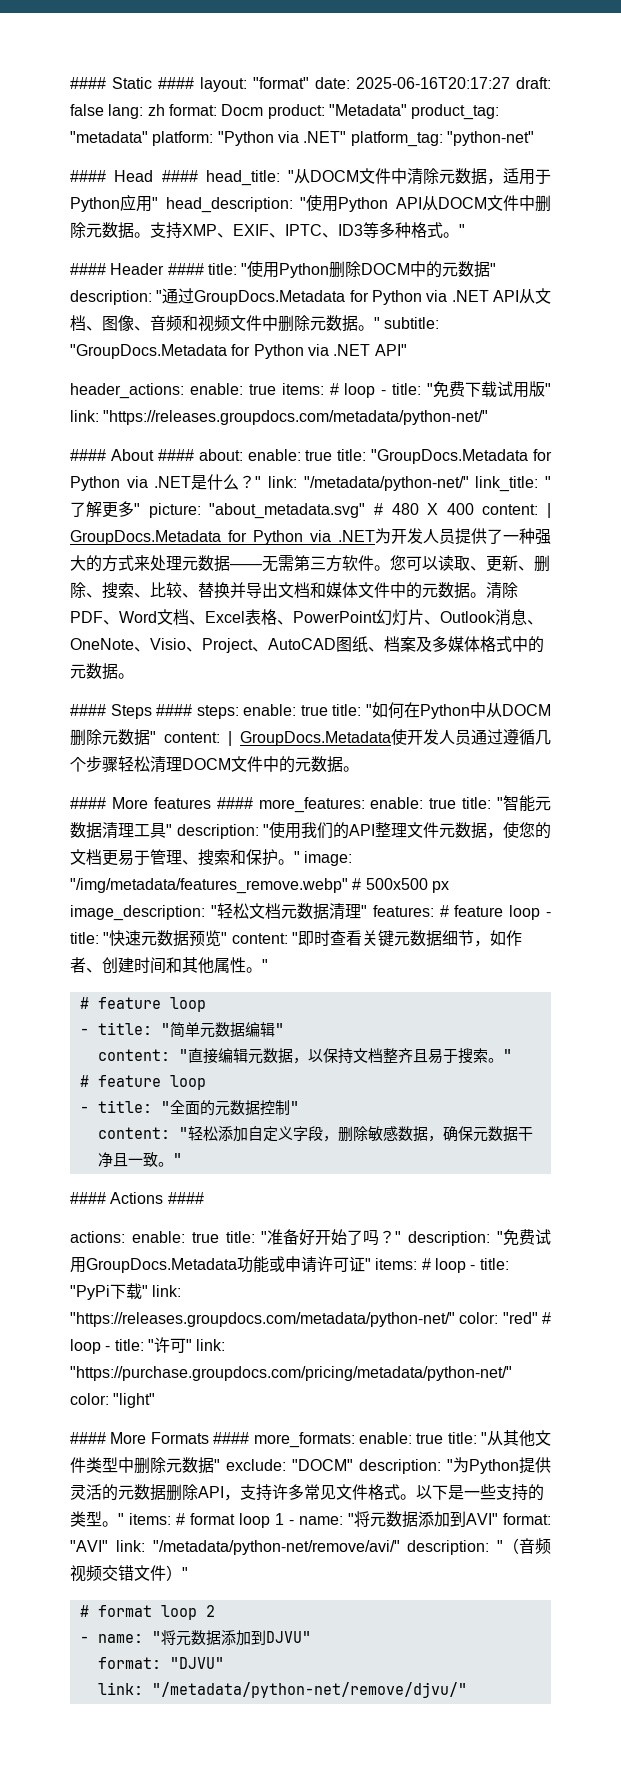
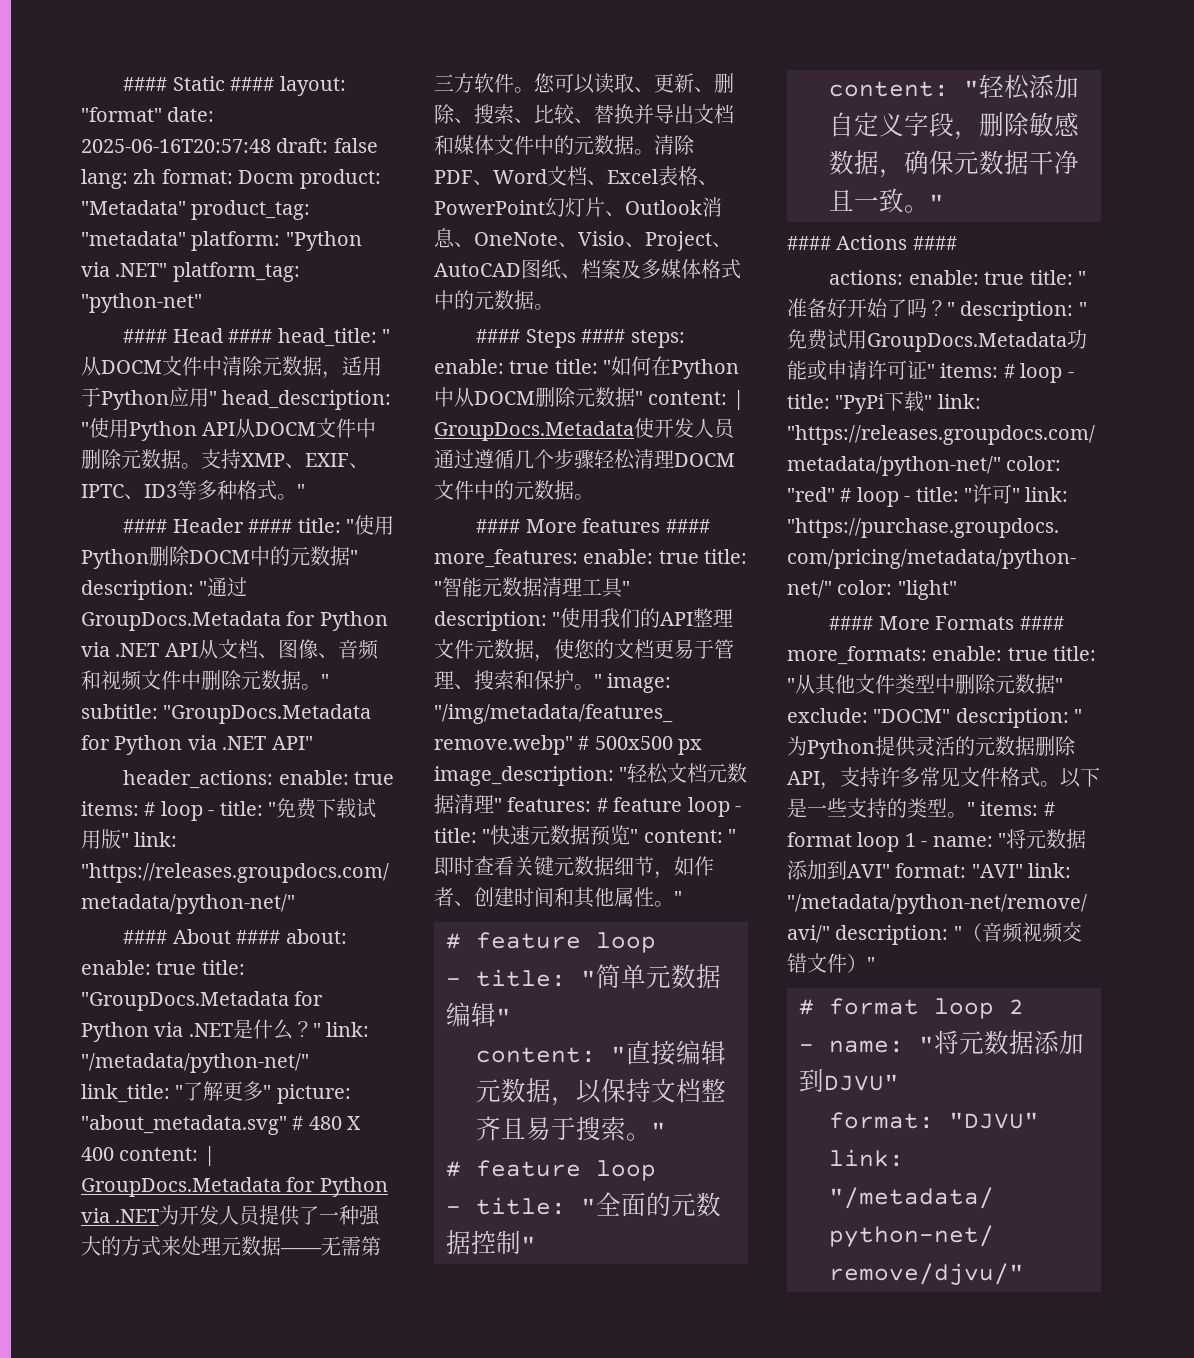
[356,77,510,89] 2025-06-16T20:17:27 -> [81,139,271,153] 2025-06-16T20:57:48

